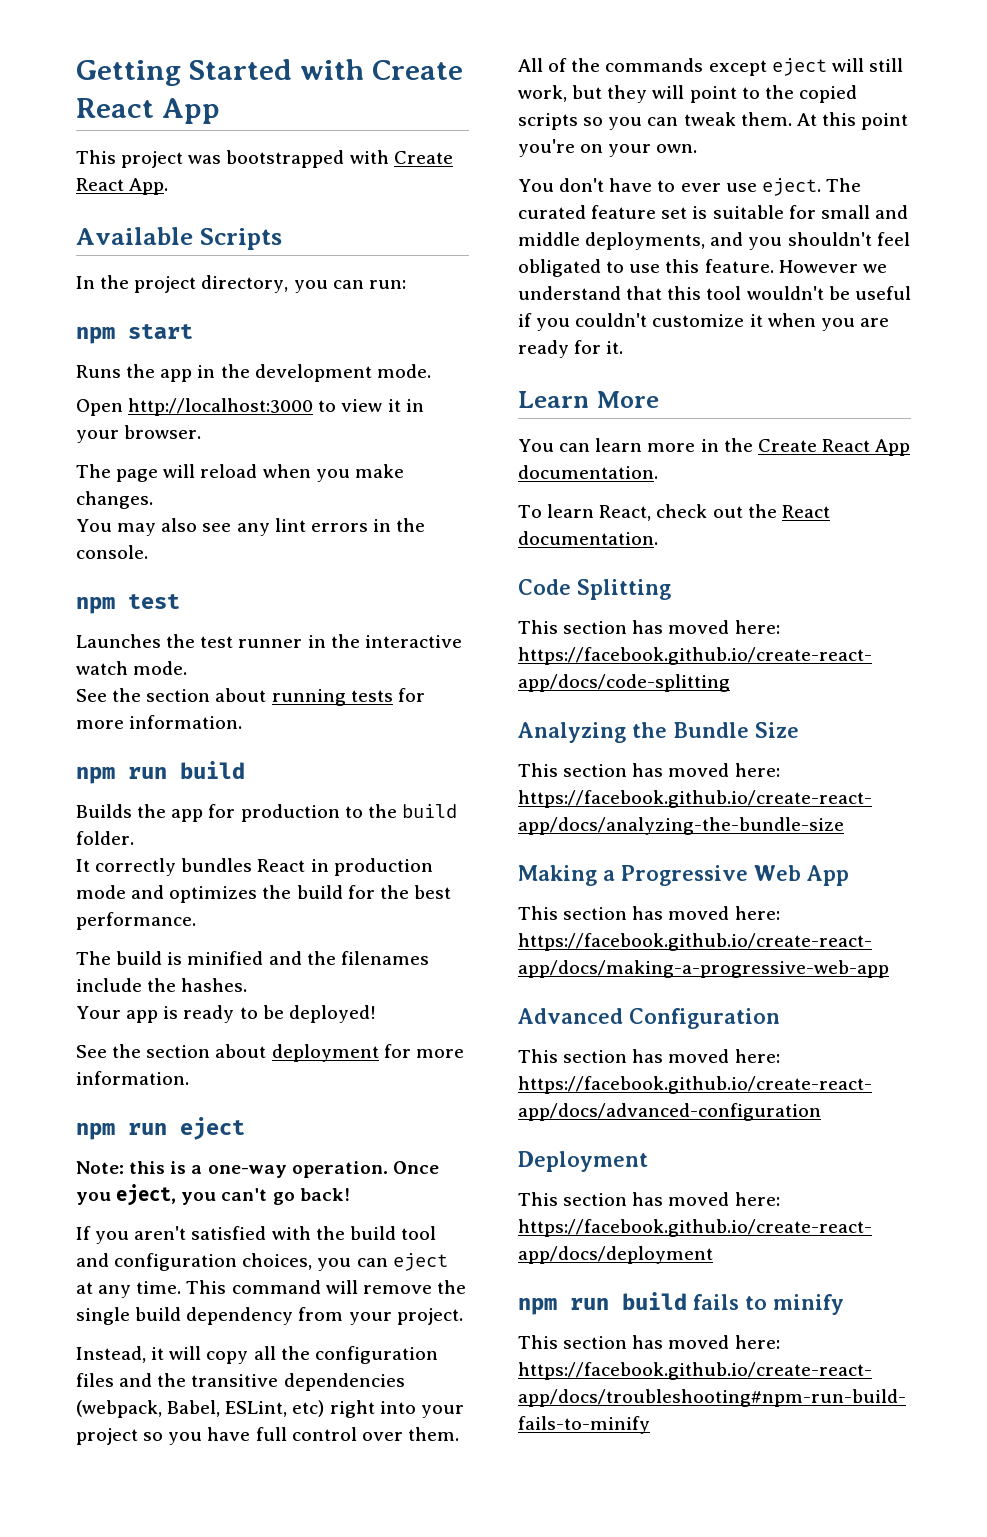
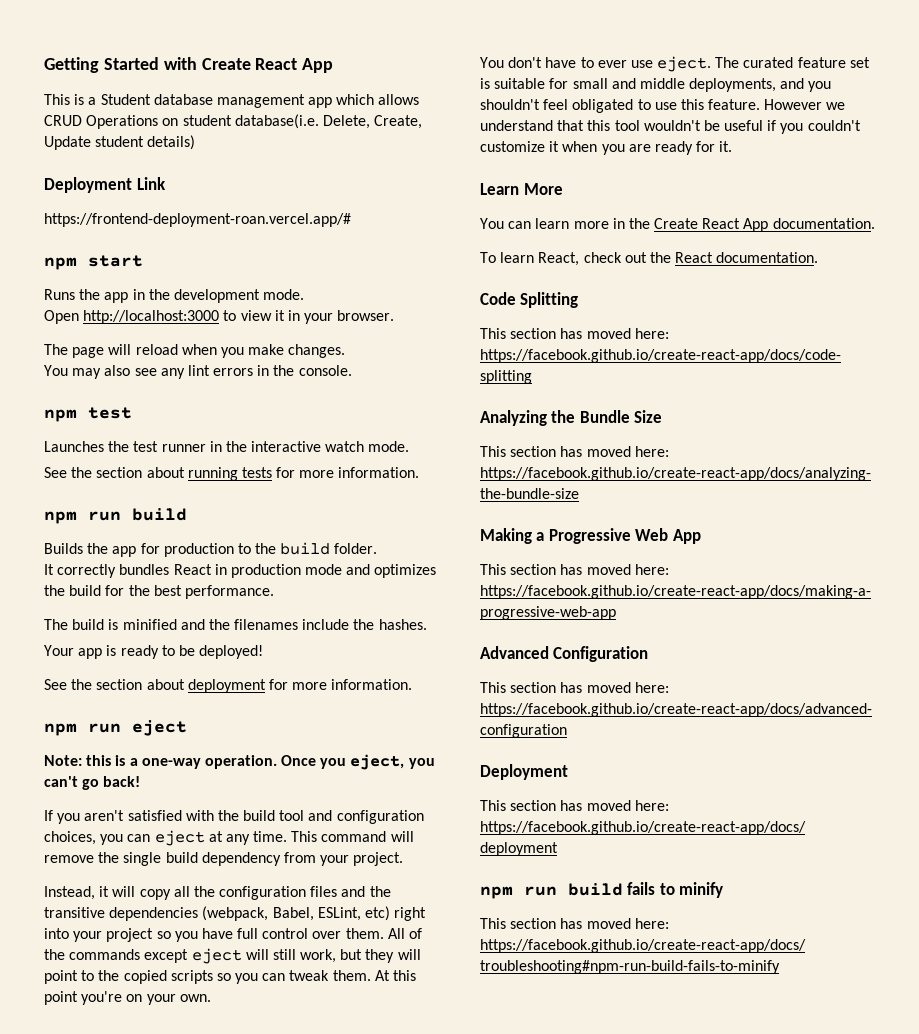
[121,150,453,168] [76,178,169,195] [76,227,282,250] [76,275,406,293] project was bootstrapped with Create React App. // Available Scripts // In the project directory, you can run: -> [74,94,420,108] [44,114,423,129] [44,135,196,150] [44,177,166,193] [44,213,351,227] is a Student database management app which allows CRUD Operations on student database(i.e. Delete, Create, Update student details) // Deployment Link // https://frontend-deployment-roan.vercel.app/#

